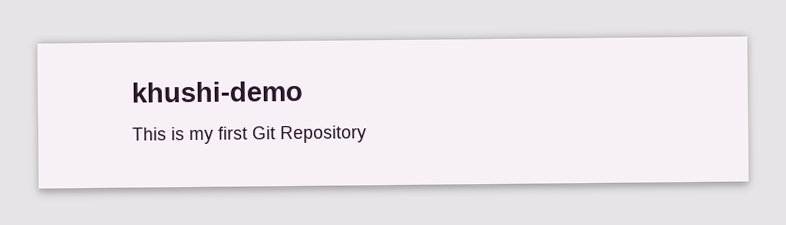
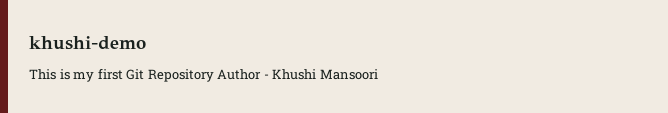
(367, 134) none -> [217,69,378,80] Author - Khushi Mansoori

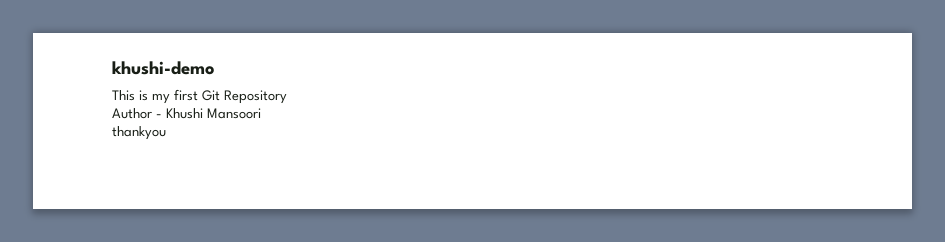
(214, 75) none -> (287, 97) //
(378, 74) none -> [112,126,166,140] // thankyou

